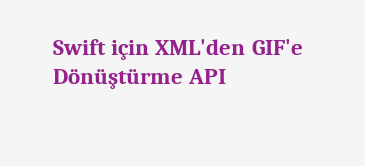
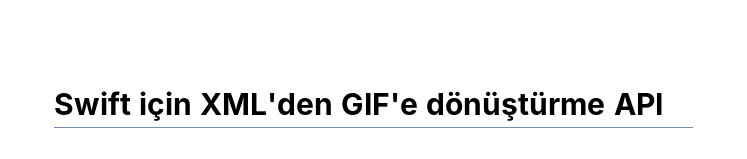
[53,69,183,89] Dönüştürme -> [426,91,606,121] dönüştürme

